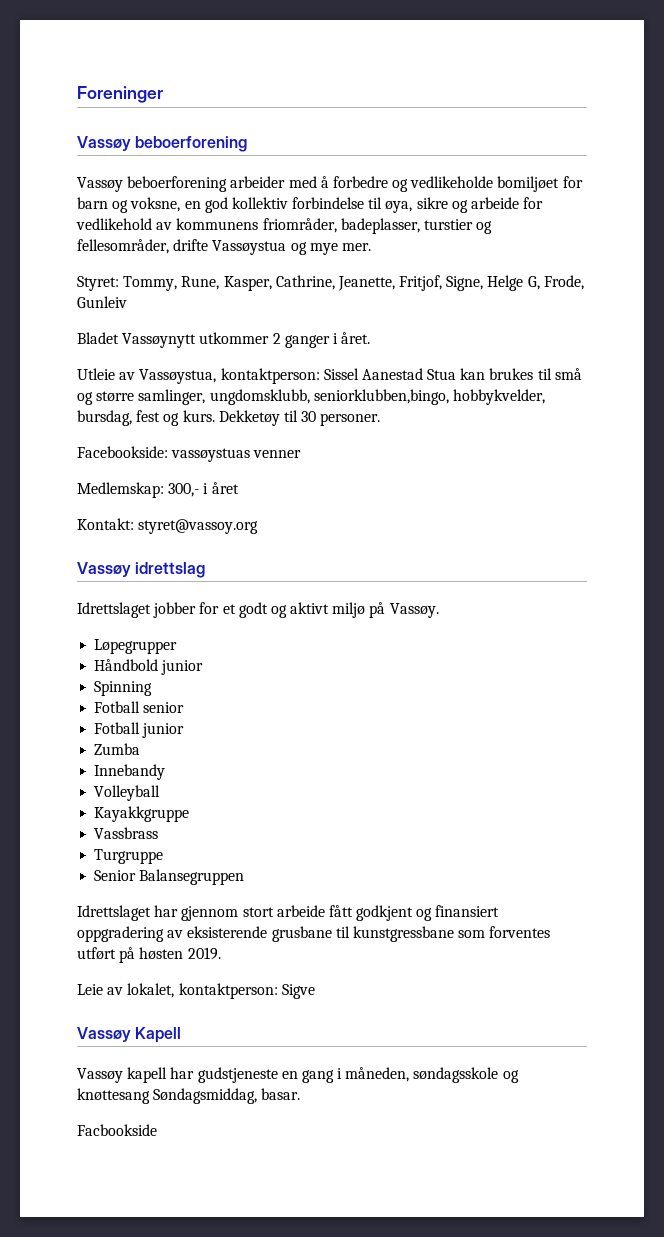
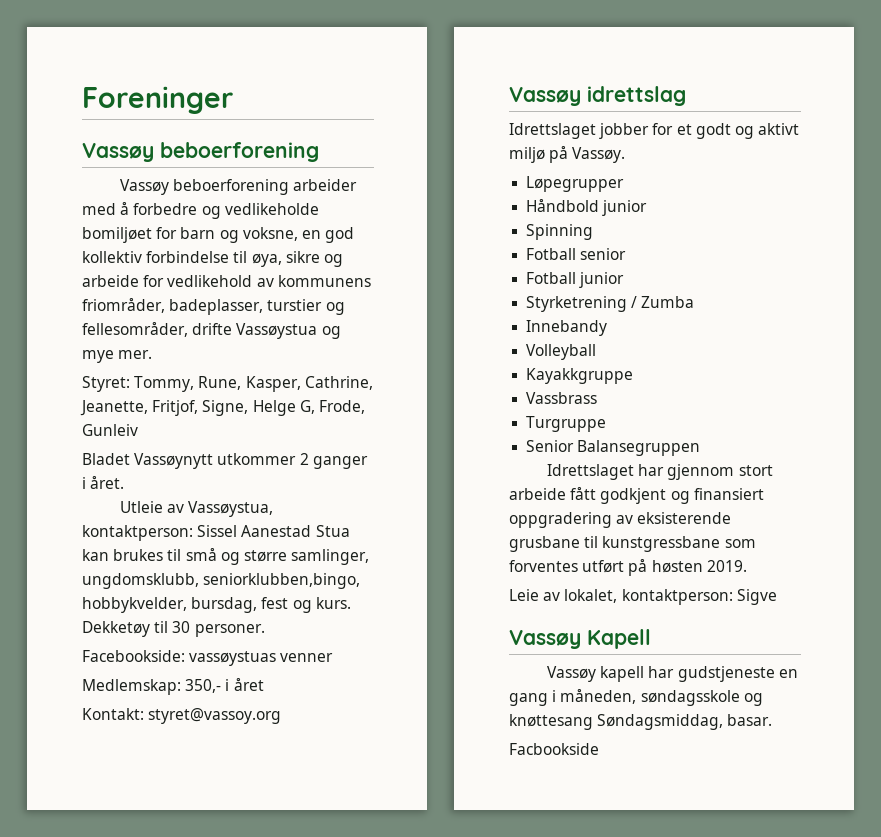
[168,483,200,497] 300,- -> [185,679,222,693] 350,-
(185, 730) none -> [526,296,638,312] Styrketrening /

